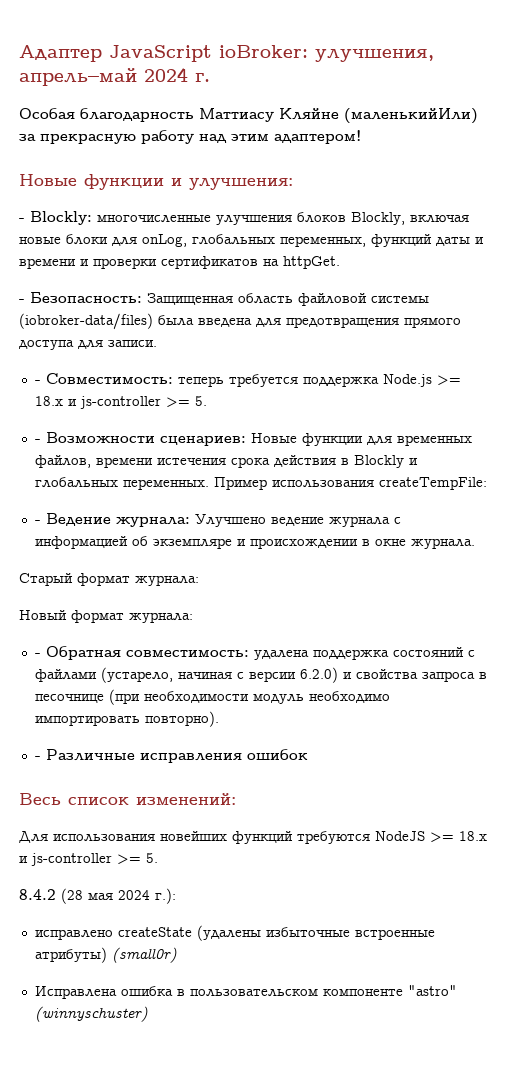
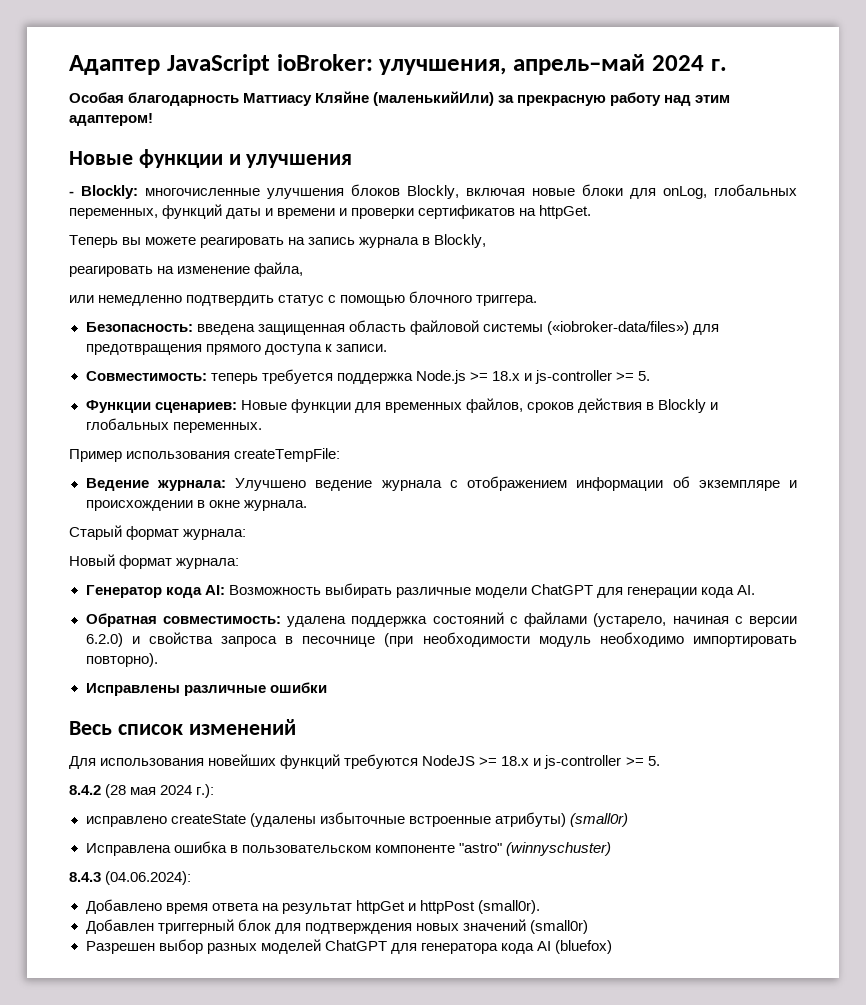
[189,177,293,190] улучшения: -> [246,154,353,168] улучшения
[19,292,429,306] [19,313,252,330] - Безопасность: Защищенная область файловой системы (iobroker-data/files) была введена -> [69,234,487,248] [69,262,304,277] [69,291,538,306] [85,320,689,335] Теперь вы можете реагировать на запись журнала в Blockly, // реагировать на изменение файла, // или немедленно подтвердить статус с помощью блочного триггера. // Безопасность: введена защищенная область файловой системы («iobroker-data/files»)
[78,340,103,349] для -> [324,344,332,352] к
[34,380,41,384] - -> (387, 348) none
[34,432,155,443] - Возможности -> [85,400,151,413] Функции
[95,457,270,468] времени истечения срока -> [526,402,574,413] сроков
(209, 484) none -> (262, 427) //
[34,520,41,524] - -> (341, 455) none
[34,536,128,549] информацией -> [467,476,664,491] отображением информации
[34,653,41,657] - -> [85,583,756,598] Генератор кода AI: Возможность выбирать различные модели ChatGPT для генерации кода AI. //
[34,749,308,763] - Различные исправления ошибок -> [85,682,327,696] Исправлены различные ошибки
[136,793,236,805] изменений: -> [188,719,296,735] изменений
(148, 1014) none -> [69,871,192,885] [85,899,540,914] [85,919,588,934] [85,939,612,954] // 8.4.3 (04.06.2024): // Добавлено время ответа на результат httpGet и httpPost (small0r). // Добавлен триггерный блок для подтверждения новых значений (small0r) // Разрешен выбор разных моделей ChatGPT для генератора кода AI (bluefox)

